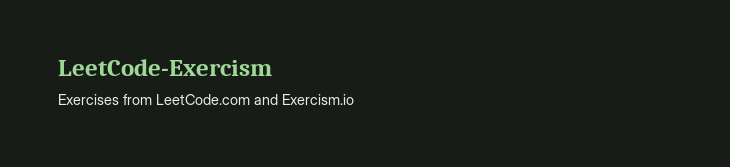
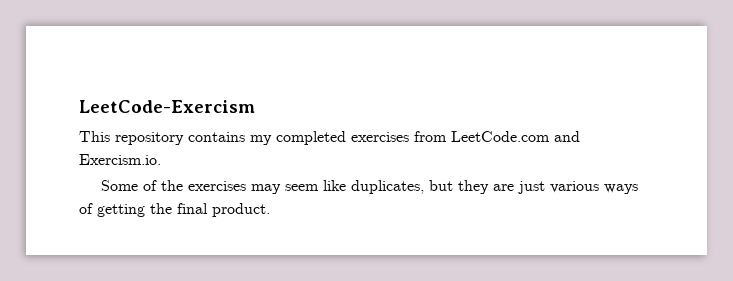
[58,94,354,105] Exercises from LeetCode.com and Exercism.io -> [79,131,580,145] [79,154,161,165] [101,180,639,194] [79,203,270,217] This repository contains my completed exercises from LeetCode.com and Exercism.io. // Some of the exercises may seem like duplicates, but they are just various ways of getting the final product.

